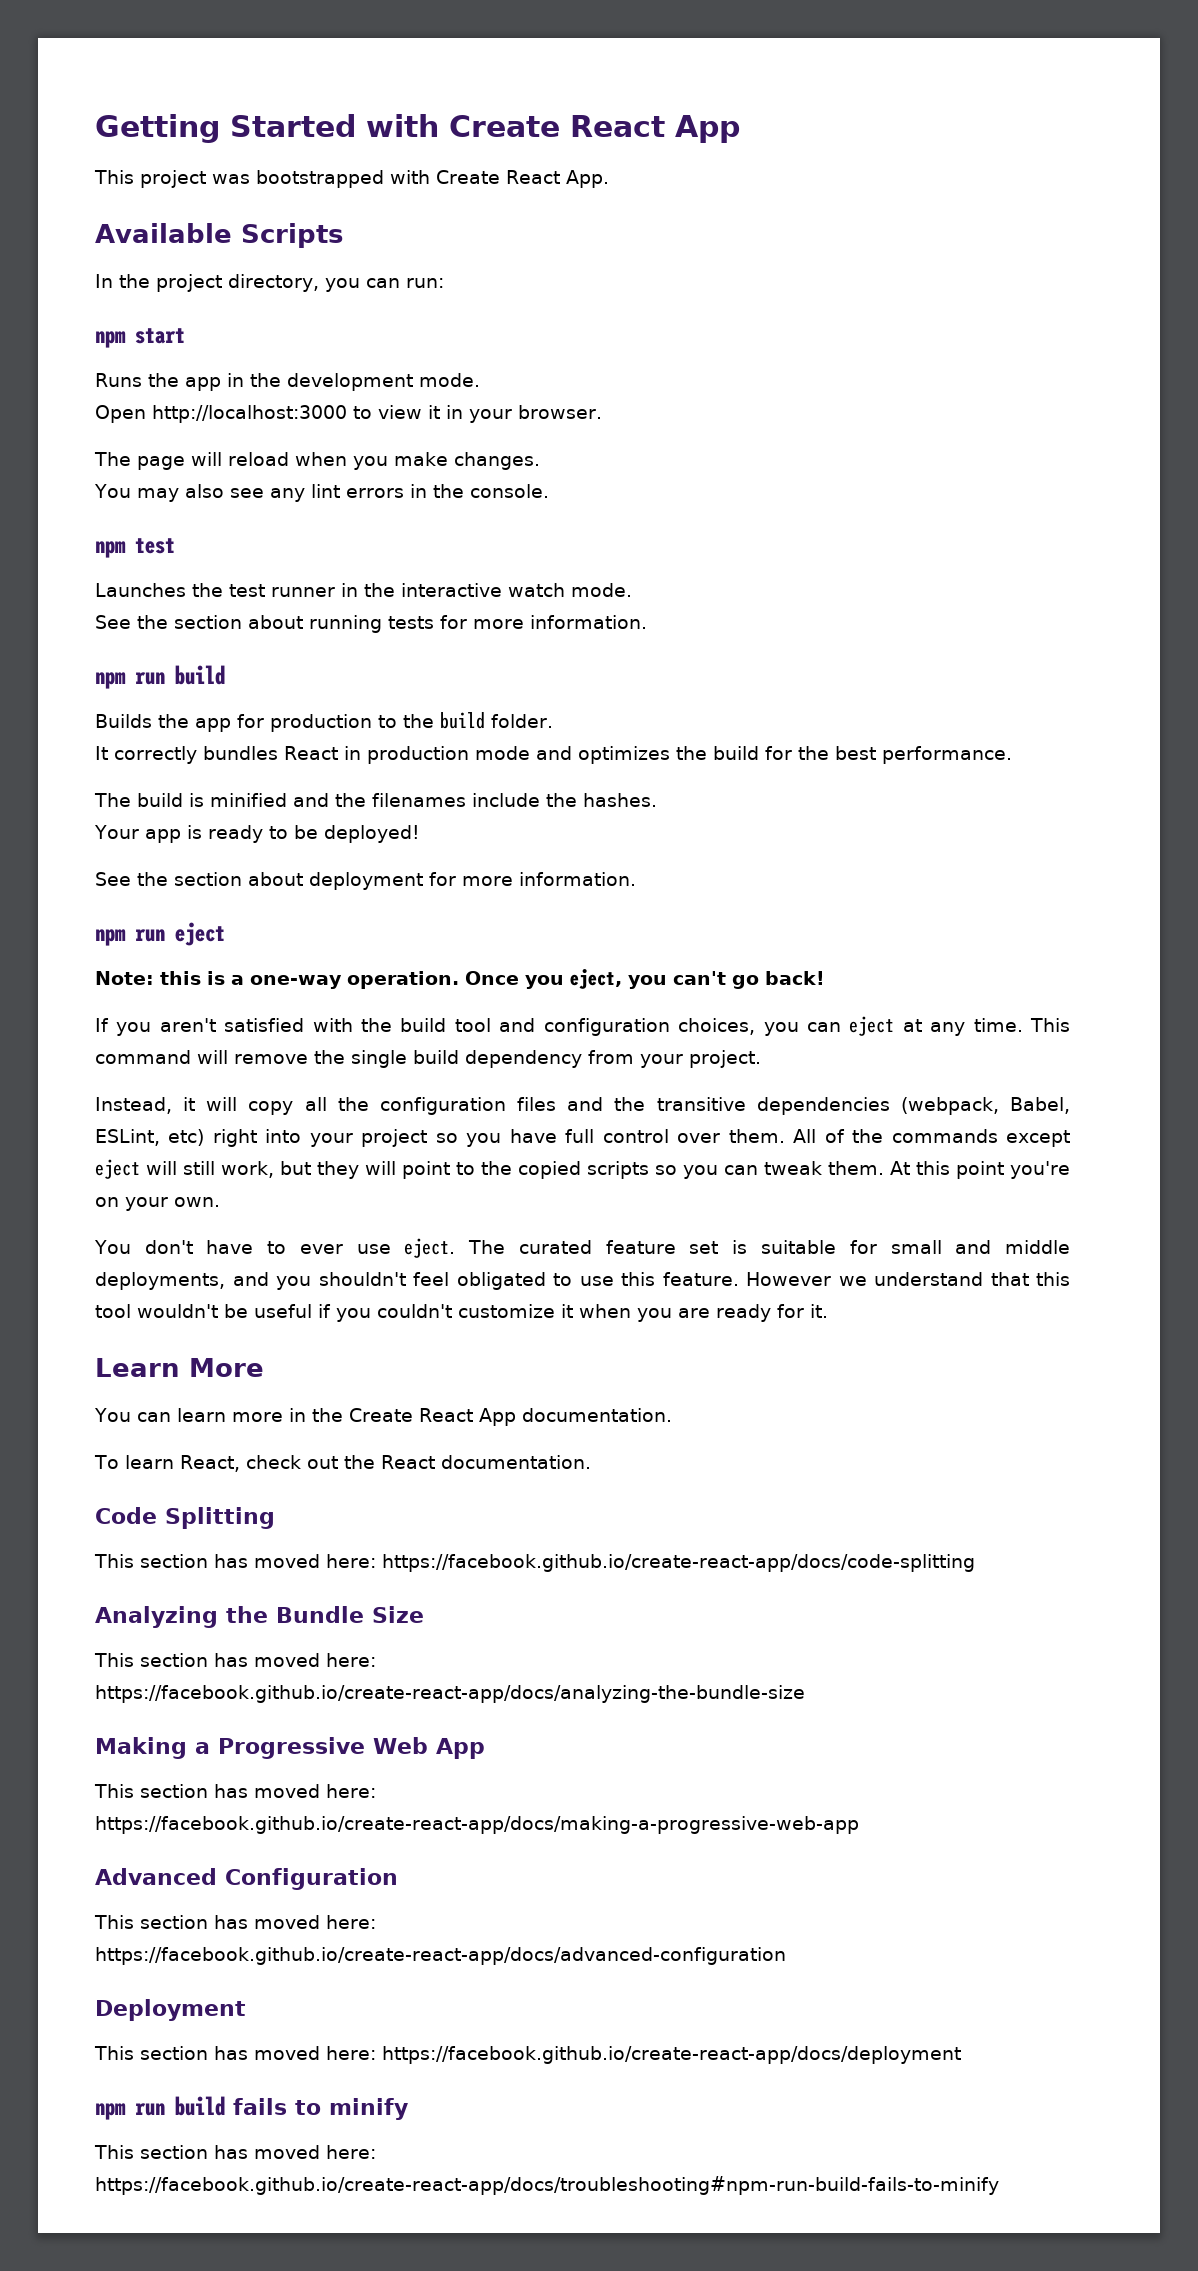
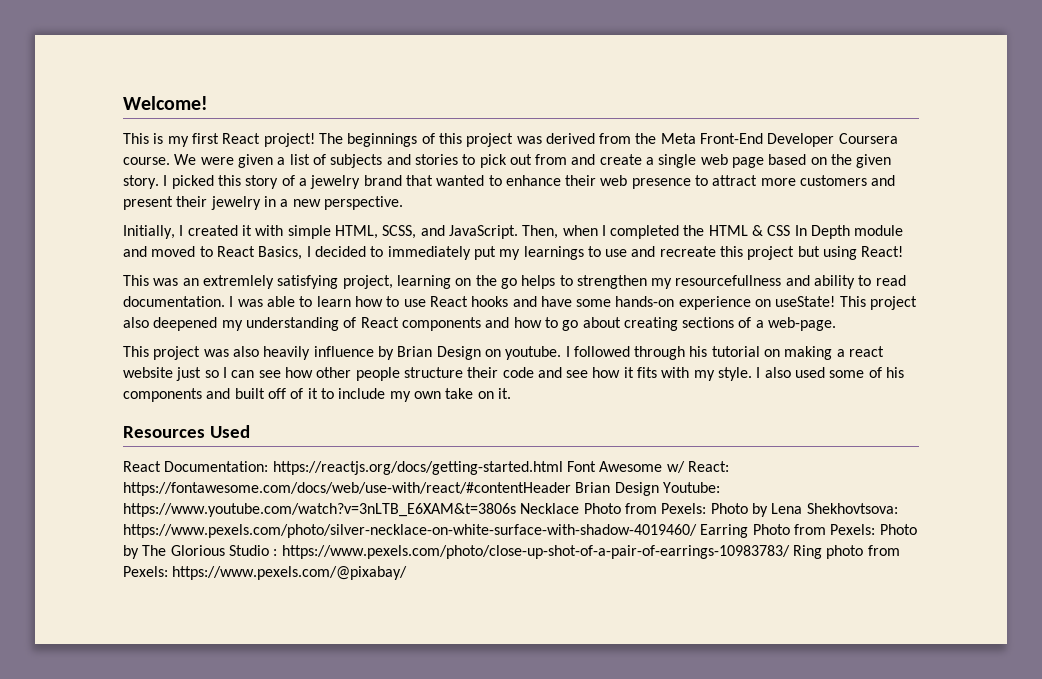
[95,114,740,143] [94,170,609,188] [95,223,343,248] [95,274,444,292] [95,328,185,348] [95,373,480,391] [95,405,602,423] [94,452,540,470] [94,484,549,502] [95,538,175,558] [95,583,632,597] [95,615,647,633] [95,665,225,689] [95,712,553,732] [95,746,1012,764] [94,793,657,807] [94,825,420,843] [95,872,636,890] [95,922,225,946] [95,969,825,989] [95,1016,1070,1036] [95,1050,761,1068] [95,1097,1070,1115] [95,1129,1071,1147] [95,1159,1070,1179] [95,1197,220,1211] [94,1238,1070,1258] [95,1272,1070,1290] [95,1304,828,1322] [95,1358,264,1377] [94,1408,672,1426] [94,1455,591,1472] [95,1507,275,1529] [94,1554,975,1572] [95,1606,424,1628] [94,1653,376,1667] [95,1685,805,1703] [95,1737,485,1759] [94,1784,376,1798] [95,1816,859,1834] [95,1868,398,1890] [94,1915,376,1929] [95,1947,786,1965] [95,1999,246,2021] [94,2046,961,2064] [95,2096,408,2120] [94,2145,376,2159] [95,2176,999,2195] Getting Started with Create React App // This project was bootstrapped with Create React App. // Available Scripts // In the project directory, you can run: // npm start // Runs the app in the development mode. // Open http://localhost:3000 to view it in your browser. // The page will reload when you make changes. // You may also see any lint errors in the console. // npm test // Launches the test runner in the interactive watch mode. // See the section about running tests for more information. // npm run build // Builds the app for production to the build folder. // It correctly bundles React in production mode and optimizes the build for the best performance. // The build is minified and the filenames include the hashes. // Your app is ready to be deployed! // See the section about deployment for more information. // npm run eject // Note: this is a one-way operation. Once you eject, you can't go back! // If you aren't satisfied with the build tool and configuration choices, you can eject at any time. This command will remove the single build dependency from your project. // Instead, it will copy all the configuration files and the transitive dependencies (webpack, Babel, ESLint, etc) right into your project so you have full control over them. All of the commands except eject will still work, but they will point to the copied scripts so you can tweak them. At this point you're on your own. // You don't have to ever use eject. The curated feature set is suitable for small and middle deployments, and you shouldn't feel obligated to use this feature. However we understand that this tool wouldn't be useful if you couldn't customize it when you are ready for it. // Learn More // You can learn more in the Create React App documentation. // To learn React, check out the React documentation. // Code Splitting // This section has moved here: https://facebook.github.io/create-react-app/docs/code-splitting // Analyzing the Bundle Size // This section has moved here: https://facebook.github.io/create-react-app/docs/analyzing-the-bundle-size // Making a Progressive Web App // This section has moved here: https://facebook.github.io/create-react-app/docs/making-a-progressive-web-app // Advanced Configuration // This section has moved here: https://facebook.github.io/create-react-app/docs/advanced-configuration // Deployment // This section has moved here: https://facebook.github.io/create-react-app/docs/deployment // npm run build fails to minify // This section has moved here: https://facebook.github.io/create-react-app/docs/troubleshooting#npm-run-build-fails-to-minify -> [123,96,208,110] [123,133,898,147] [123,154,892,168] [123,175,896,189] [123,196,403,210] [123,225,904,239] [123,246,904,260] [123,275,906,289] [123,296,918,310] [123,317,837,331] [123,346,885,360] [123,367,905,381] [123,388,511,402] [123,425,250,438] [123,461,729,475] [123,482,720,496] [123,503,898,517] [123,524,917,538] [123,545,900,559] [123,566,408,580] Welcome! // This is my first React project! The beginnings of this project was derived from the Meta Front-End Developer Coursera course. We were given a list of subjects and stories to pick out from and create a single web page based on the given story. I picked this story of a jewelry brand that wanted to enhance their web presence to attract more customers and present their jewelry in a new perspective. // Initially, I created it with simple HTML, SCSS, and JavaScript. Then, when I completed the HTML & CSS In Depth module and moved to React Basics, I decided to immediately put my learnings to use and recreate this project but using React! // This was an extremlely satisfying project, learning on the go helps to strengthen my resourcefullness and ability to read documentation. I was able to learn how to use React hooks and have some hands-on experience on useState! This project also deepened my understanding of React components and how to go about creating sections of a web-page. // This project was also heavily influence by Brian Design on youtube. I followed through his tutorial on making a react website just so I can see how other people structure their code and see how it fits with my style. I also used some of his components and built off of it to include my own take on it. // Resources Used // React Documentation: https://reactjs.org/docs/getting-started.html Font Awesome w/ React: https://fontawesome.com/docs/web/use-with/react/#contentHeader Brian Design Youtube: https://www.youtube.com/watch?v=3nLTB_E6XAM&t=3806s Necklace Photo from Pexels: Photo by Lena Shekhovtsova: https://www.pexels.com/photo/silver-necklace-on-white-surface-with-shadow-4019460/ Earring Photo from Pexels: Photo by The Glorious Studio : https://www.pexels.com/photo/close-up-shot-of-a-pair-of-earrings-10983783/ Ring photo from Pexels: https://www.pexels.com/@pixabay/

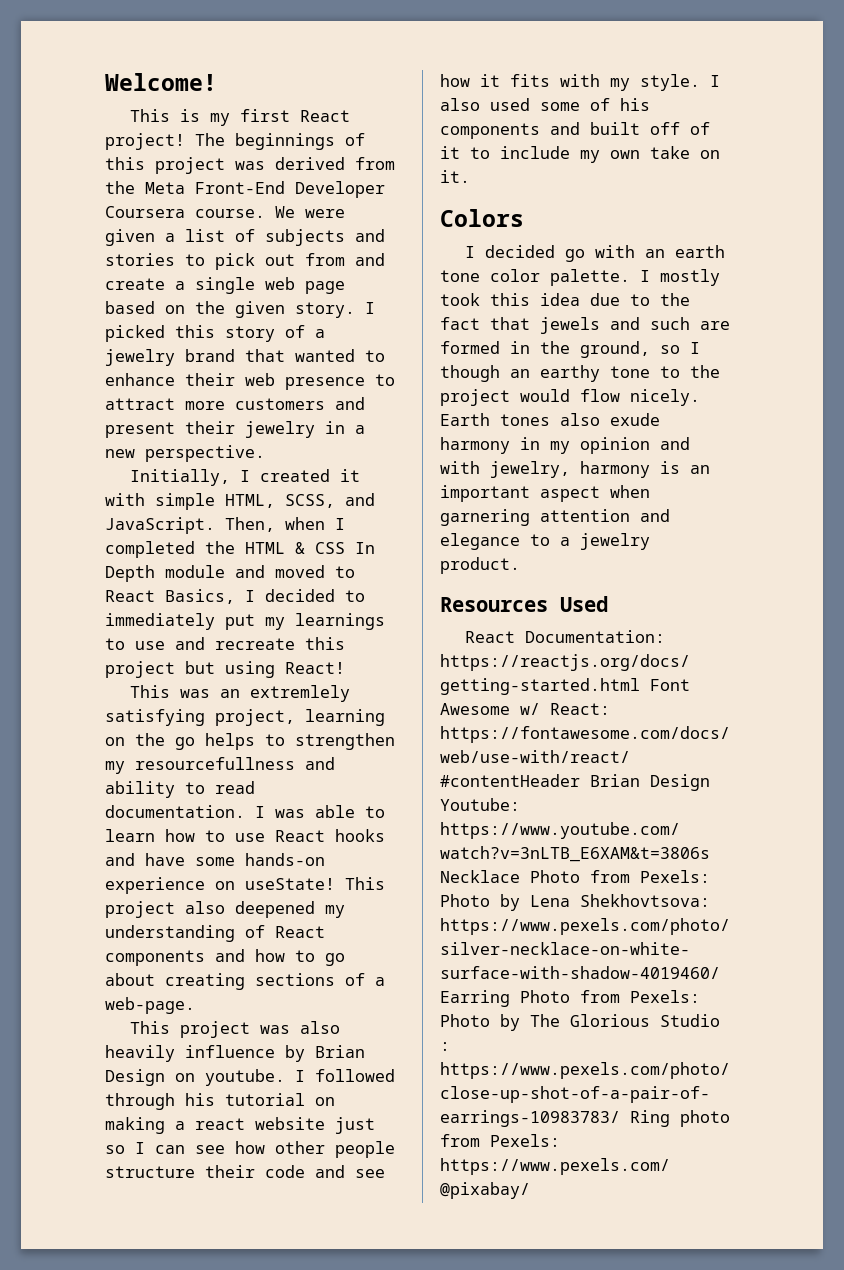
(511, 393) none -> [440,209,524,227] [465,245,726,262] [440,269,720,286] [440,293,690,306] [440,317,730,334] [440,341,700,358] [440,365,720,382] [440,389,700,406] [440,413,660,426] [440,437,690,454] [440,461,710,478] [440,485,650,502] [440,509,670,526] [440,533,650,550] [440,557,520,574] // Colors // I decided go with an earth tone color palette. I mostly took this idea due to the fact that jewels and such are formed in the ground, so I though an earthy tone to the project would flow nicely. Earth tones also exude harmony in my opinion and with jewelry, harmony is an important aspect when garnering attention and elegance to a jewelry product.

